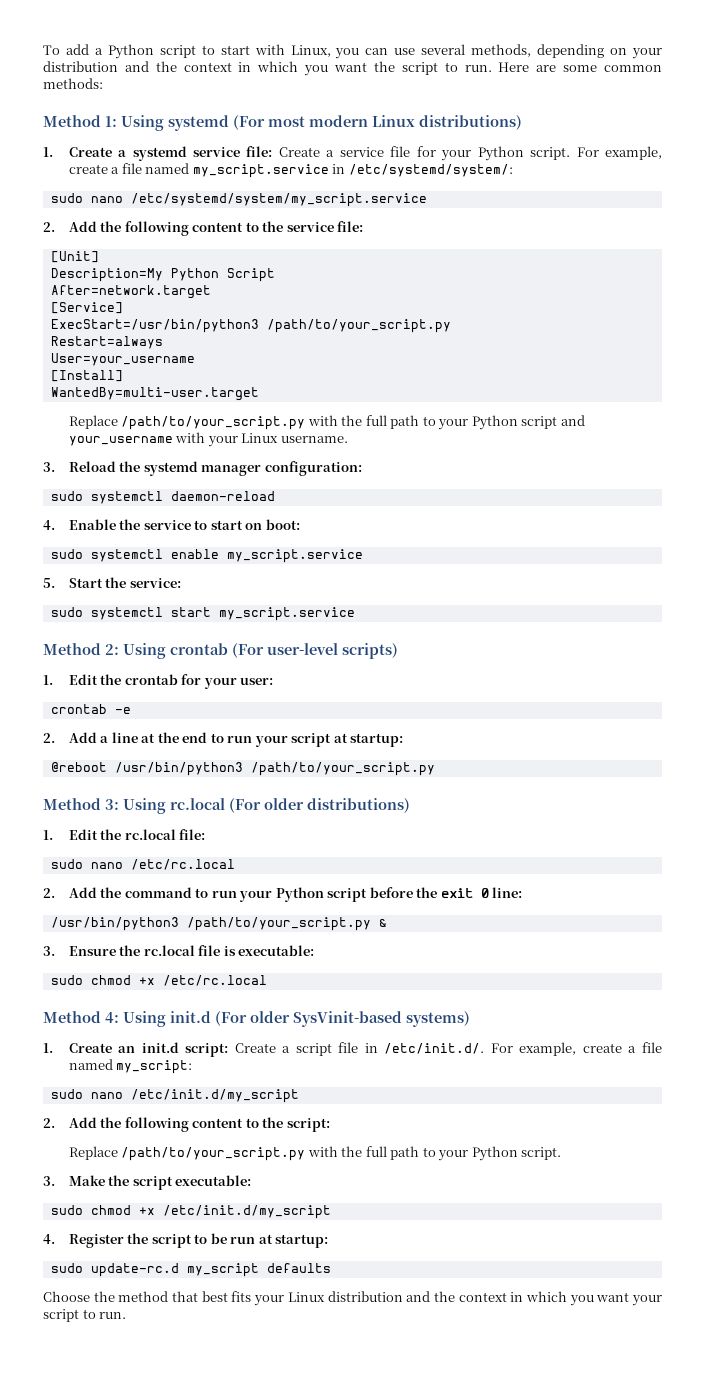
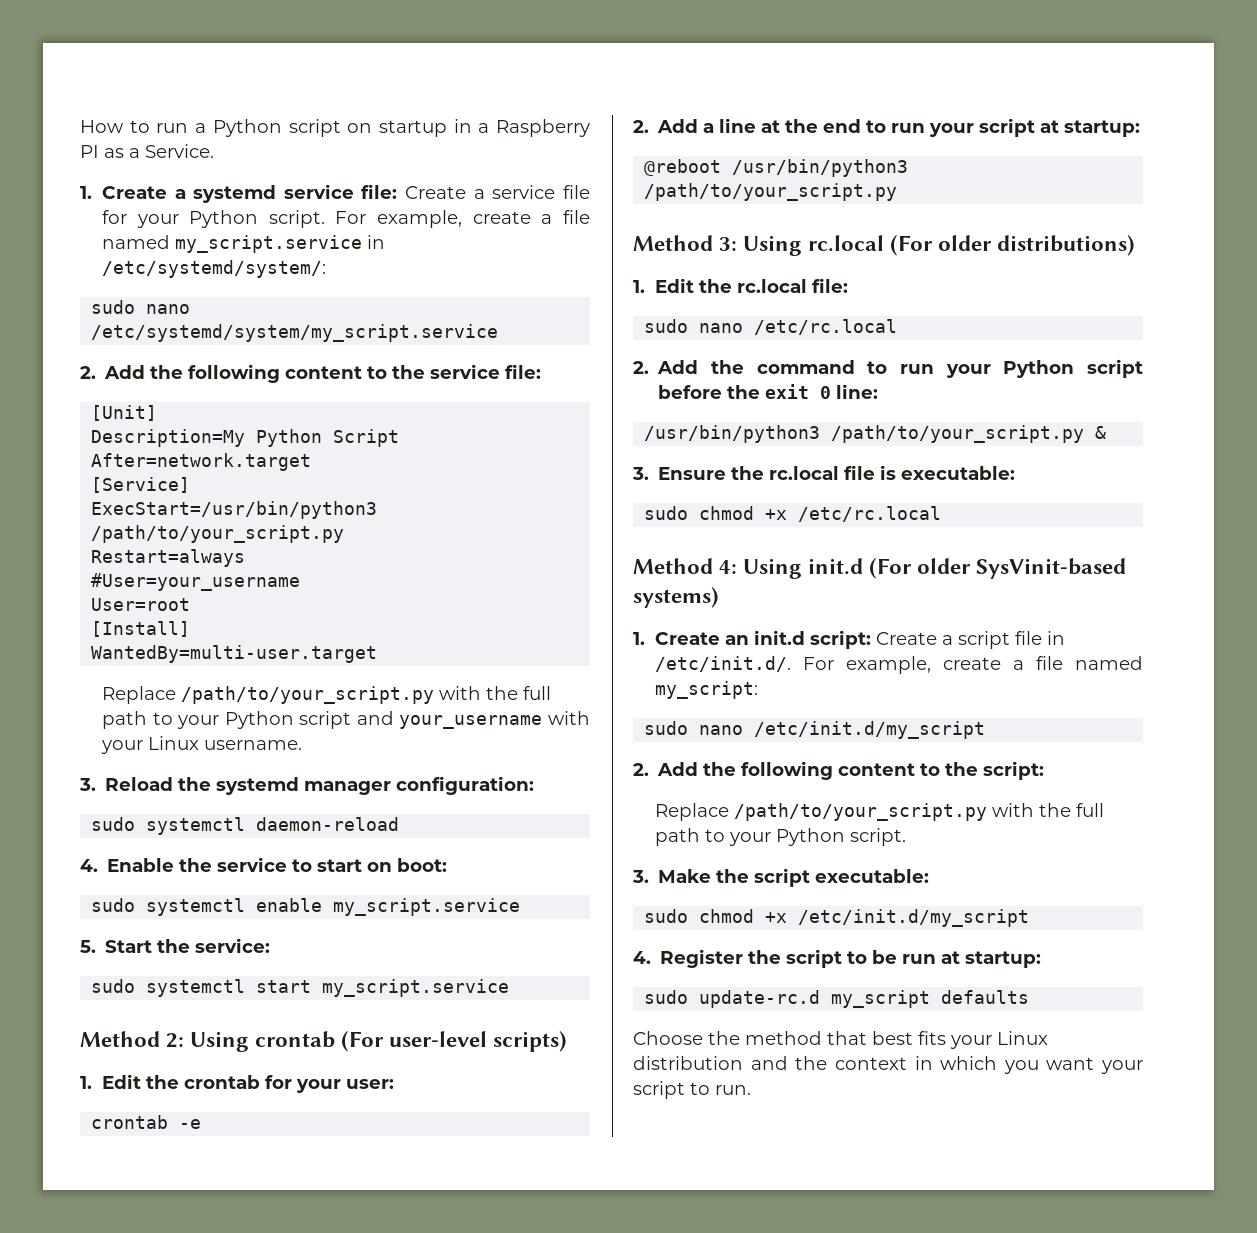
[43,44,662,59] [43,61,663,76] [43,78,103,89] [43,115,522,131] To add a Python script to start with Linux, you can use several methods, depending on your distribution and the context in which you want the script to run. Here are some common methods: // Method 1: Using systemd (For most modern Linux distributions) -> [80,119,590,137] [80,144,214,158] How to run a Python script on startup in a Raspberry PI as a Service.
[50,353,195,366] User=your_username -> [91,573,301,591] [91,598,191,611] #User=your_username // User=root

